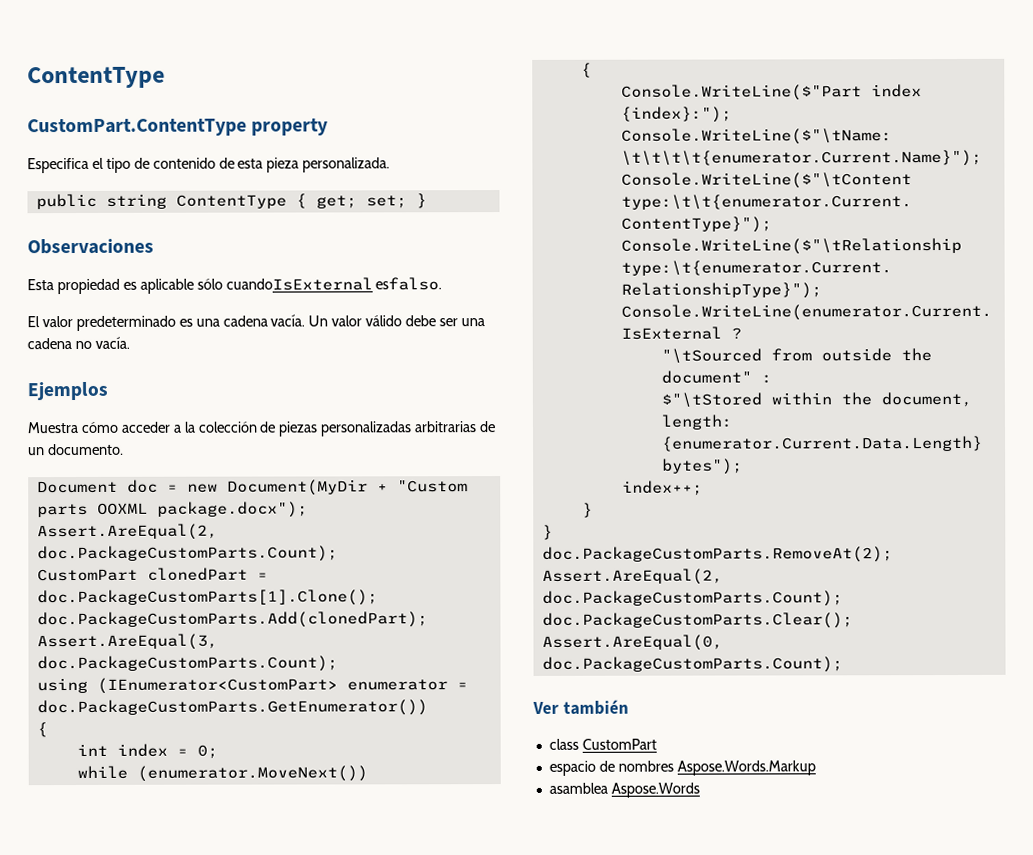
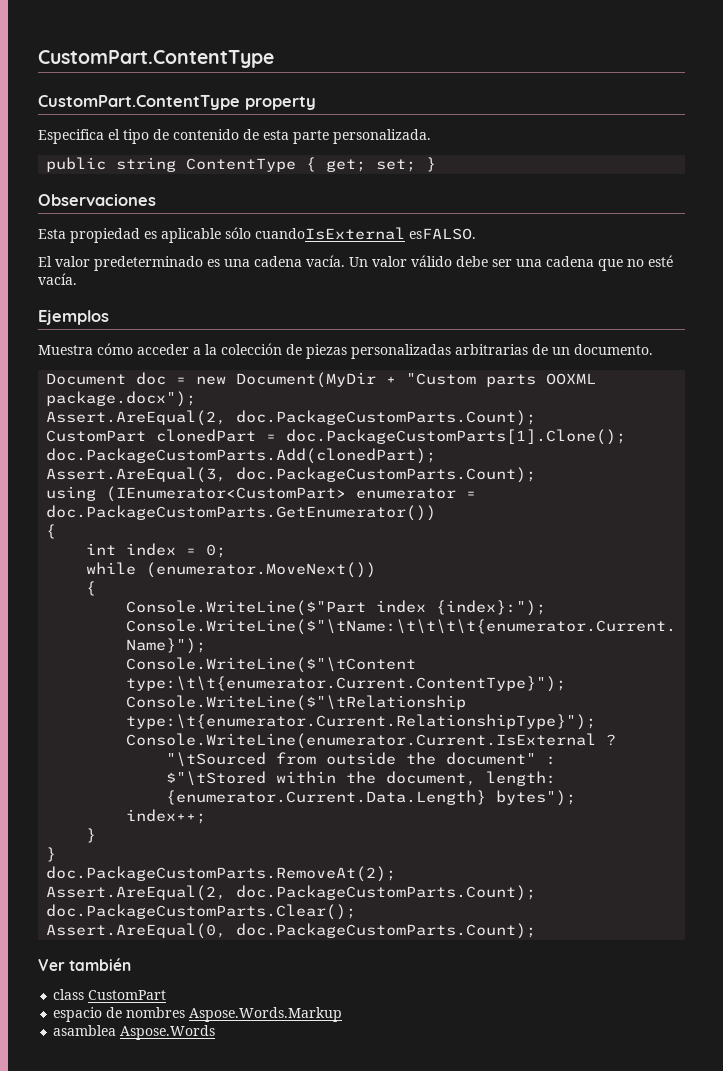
[27,66,165,89] ContentType -> [38,50,274,68] CustomPart.ContentType
[266,157,300,173] pieza -> [293,130,329,144] parte
[375,277,443,291] esfalso. -> [409,228,476,240] esFALSO.
[74,340,92,350] no -> [598,255,673,271] que no esté

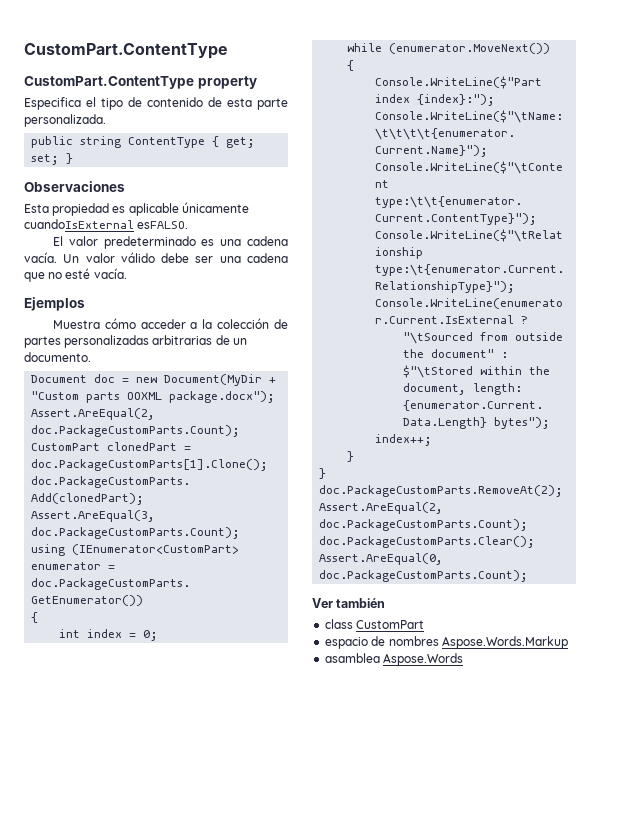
[225,227,251,239] sólo -> [181,202,249,213] únicamente
[306,344,347,359] piezas -> [24,336,61,348] partes

